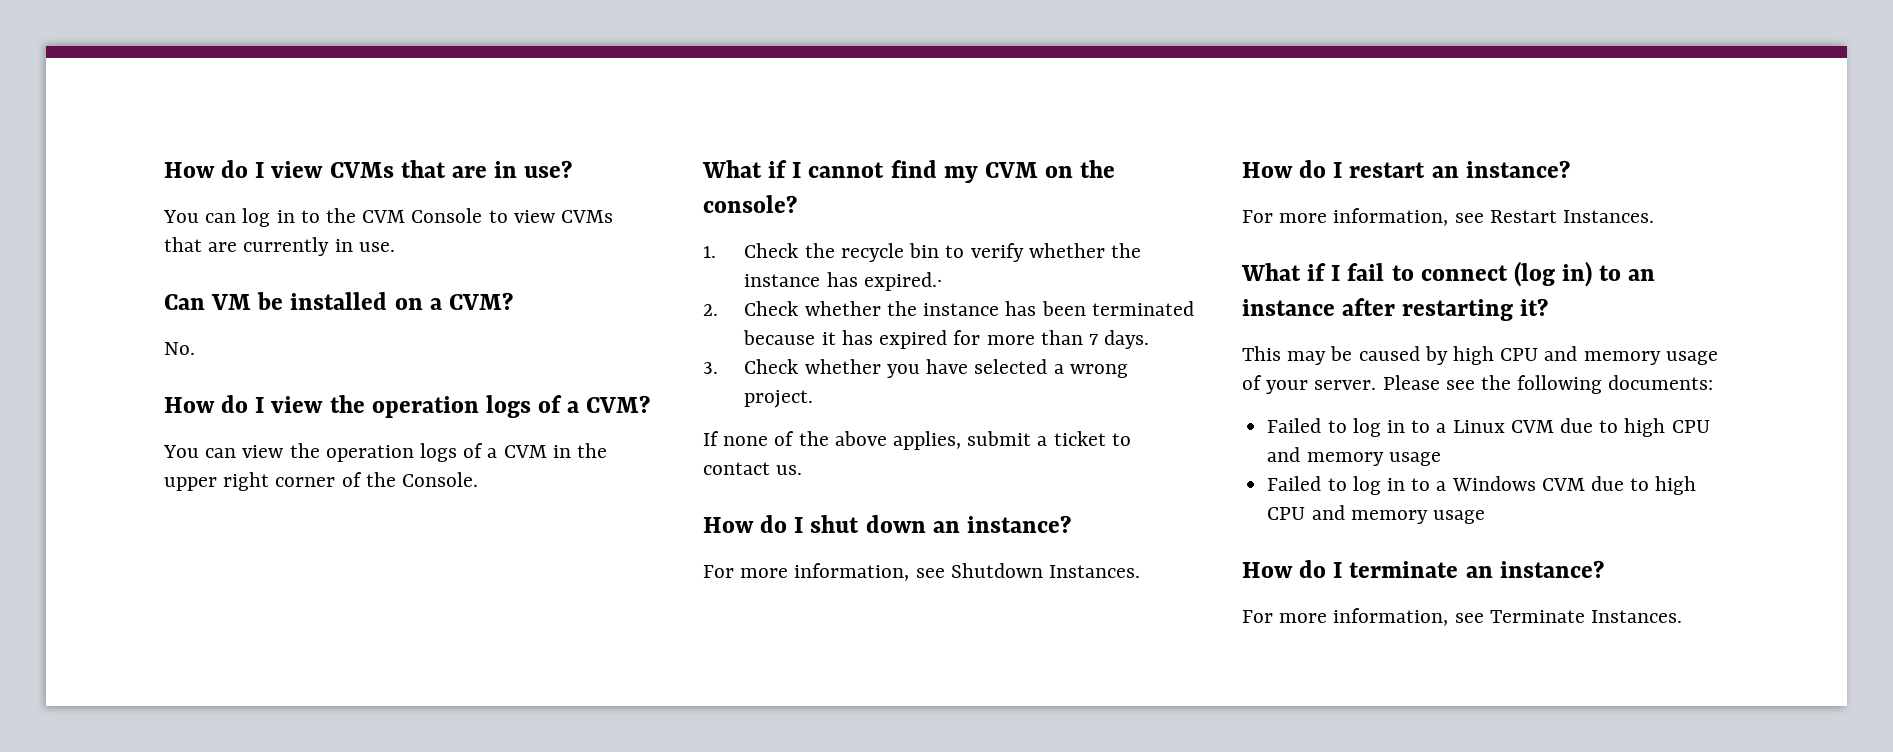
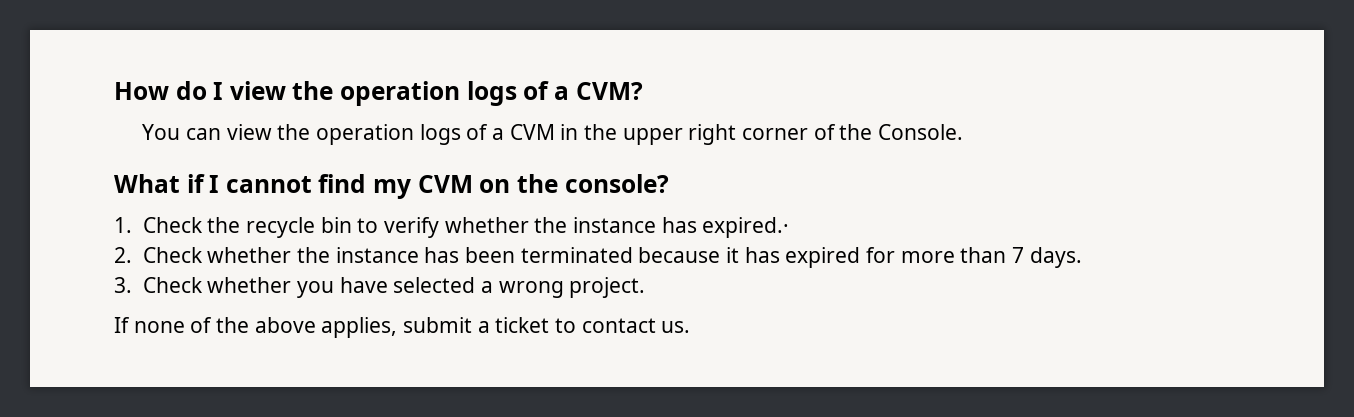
[164,160,573,178] [163,208,614,227] [164,237,395,256] [164,292,513,310] [164,342,195,355] [164,395,324,413] How do I view CVMs that are in use? // You can log in to the CVM Console to view CVMs that are currently in use. // Can VM be installed on a CVM? // No. // How do I view -> [114,81,286,100] How do I view
[703,515,1071,533] [703,563,1141,581] [1242,160,1570,178] [1242,208,1655,226] [1241,261,1656,287] [1242,298,1549,321] [1242,346,1718,365] [1242,375,1714,394] [1267,418,1710,437] [1267,447,1441,466] [1267,476,1697,495] [1267,505,1485,524] [1242,560,1604,578] [1242,608,1683,626] // How do I shut down an instance? // For more information, see Shutdown Instances. // How do I restart an instance? // For more information, see Restart Instances. // What if I fail to connect (log in) to an instance after restarting it? // This may be caused by high CPU and memory usage of your server. Please see the following documents: // Failed to log in to a Linux CVM due to high CPU and memory usage // Failed to log in to a Windows CVM due to high CPU and memory usage // How do I terminate an instance? // For more information, see Terminate Instances. -> (691, 327) none

